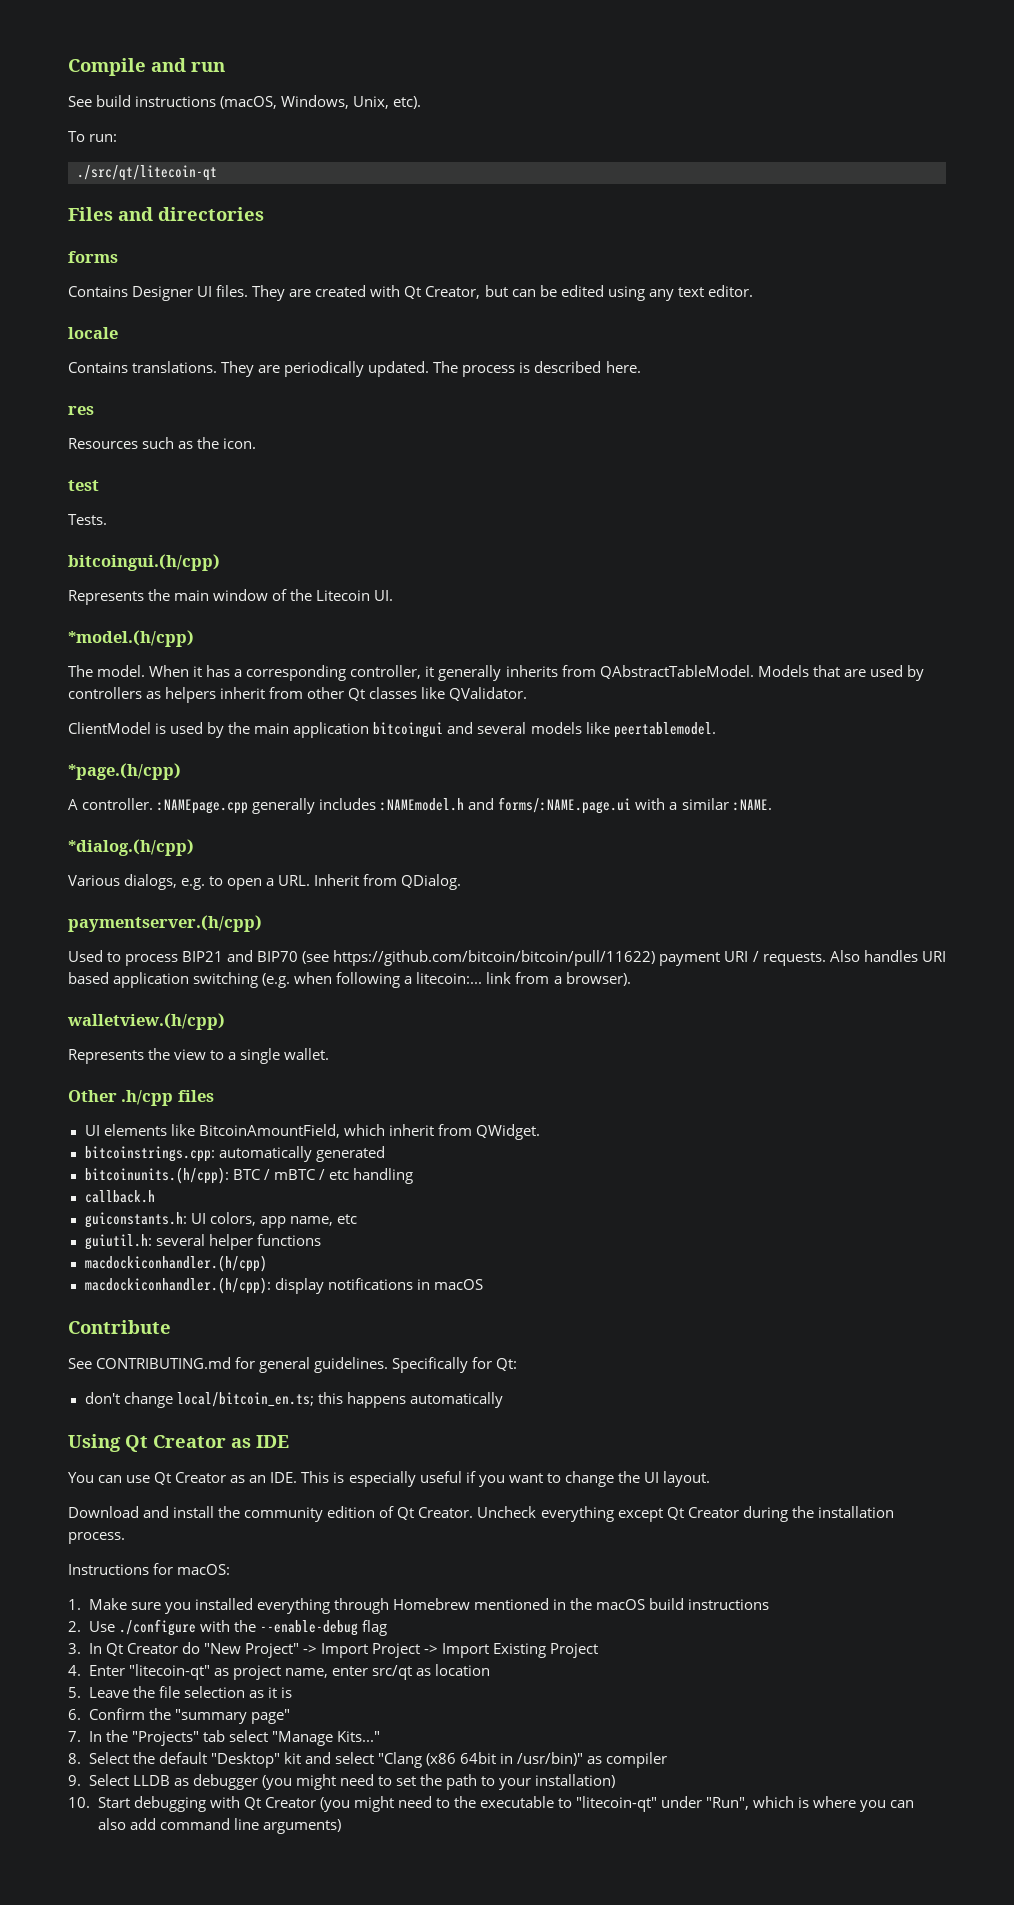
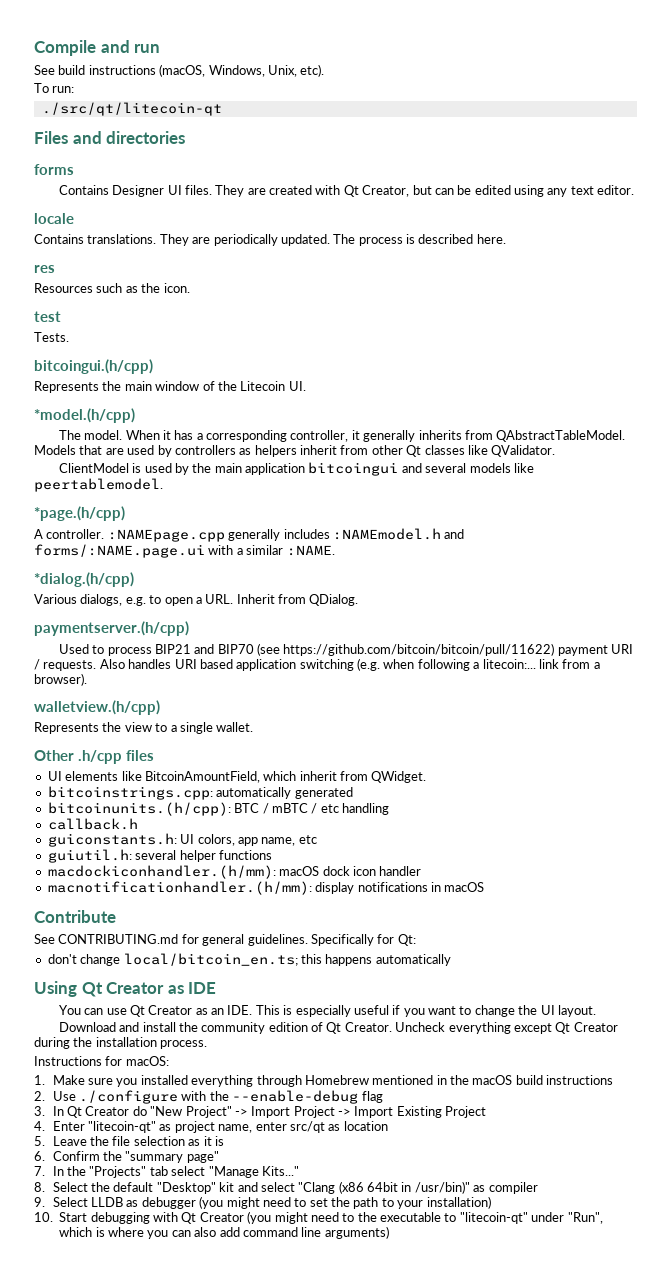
[84,1255,267,1272] [84,1277,271,1294] macdockiconhandler.(h/cpp) // macdockiconhandler.(h/cpp): -> [47,865,422,879] [47,881,312,895] macdockiconhandler.(h/mm): macOS dock icon handler // macnotificationhandler.(h/mm):

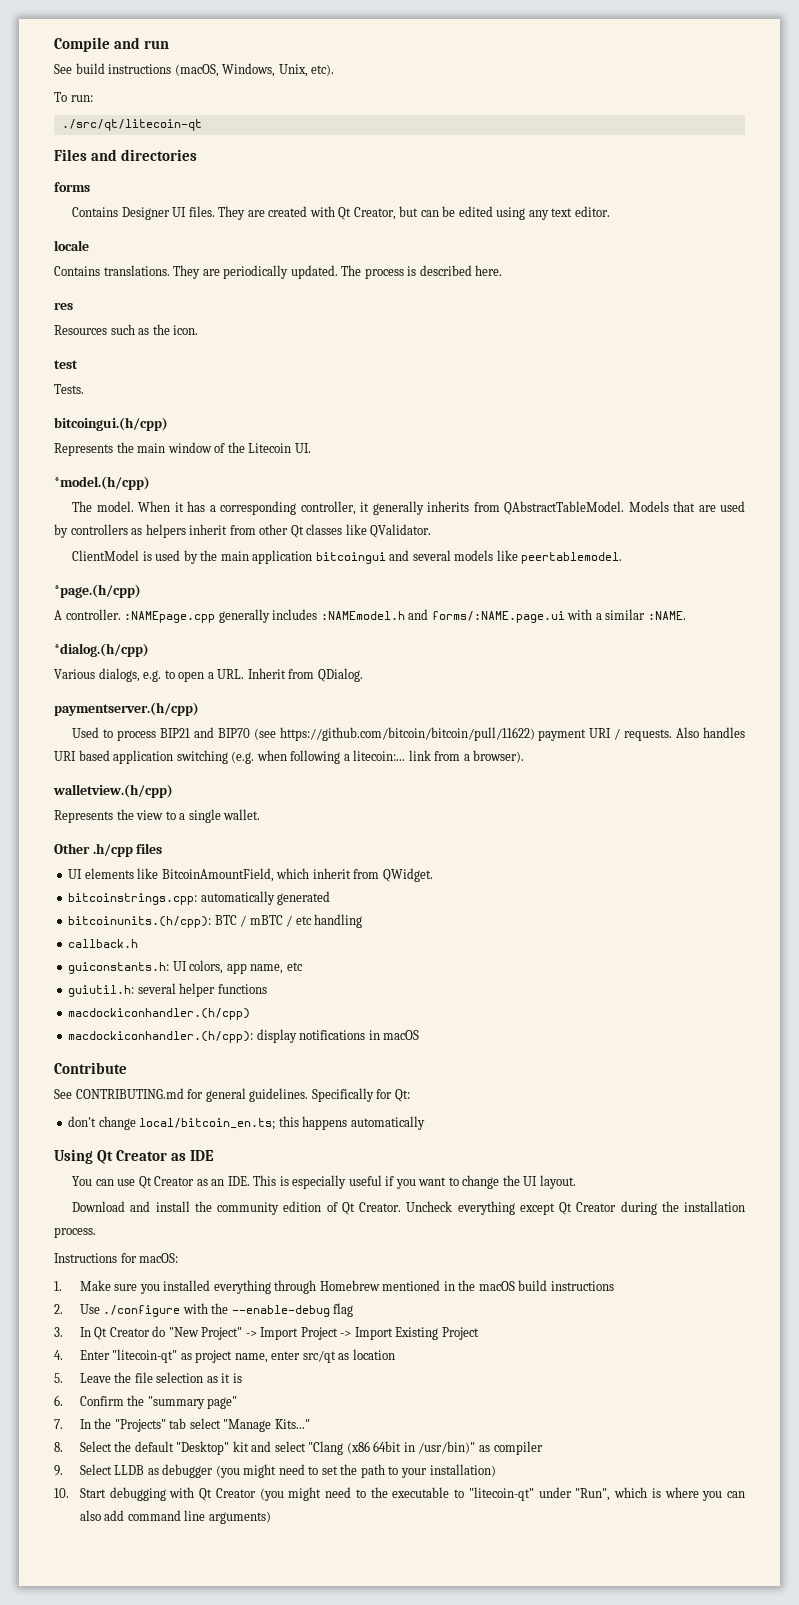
[47,865,422,879] [47,881,312,895] macdockiconhandler.(h/mm): macOS dock icon handler // macnotificationhandler.(h/mm): -> [68,1008,251,1020] [68,1031,254,1043] macdockiconhandler.(h/cpp) // macdockiconhandler.(h/cpp):

